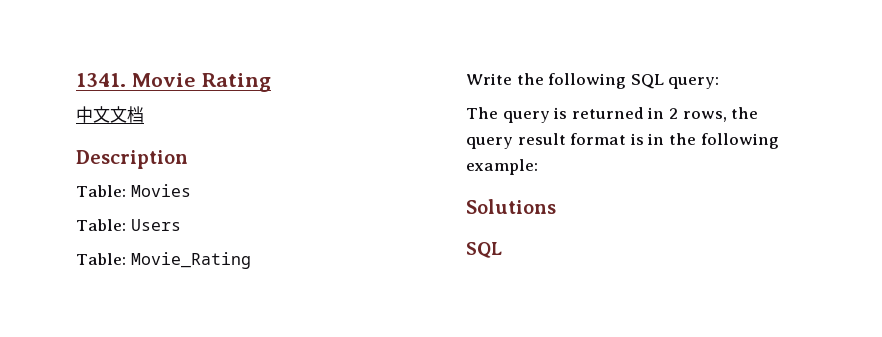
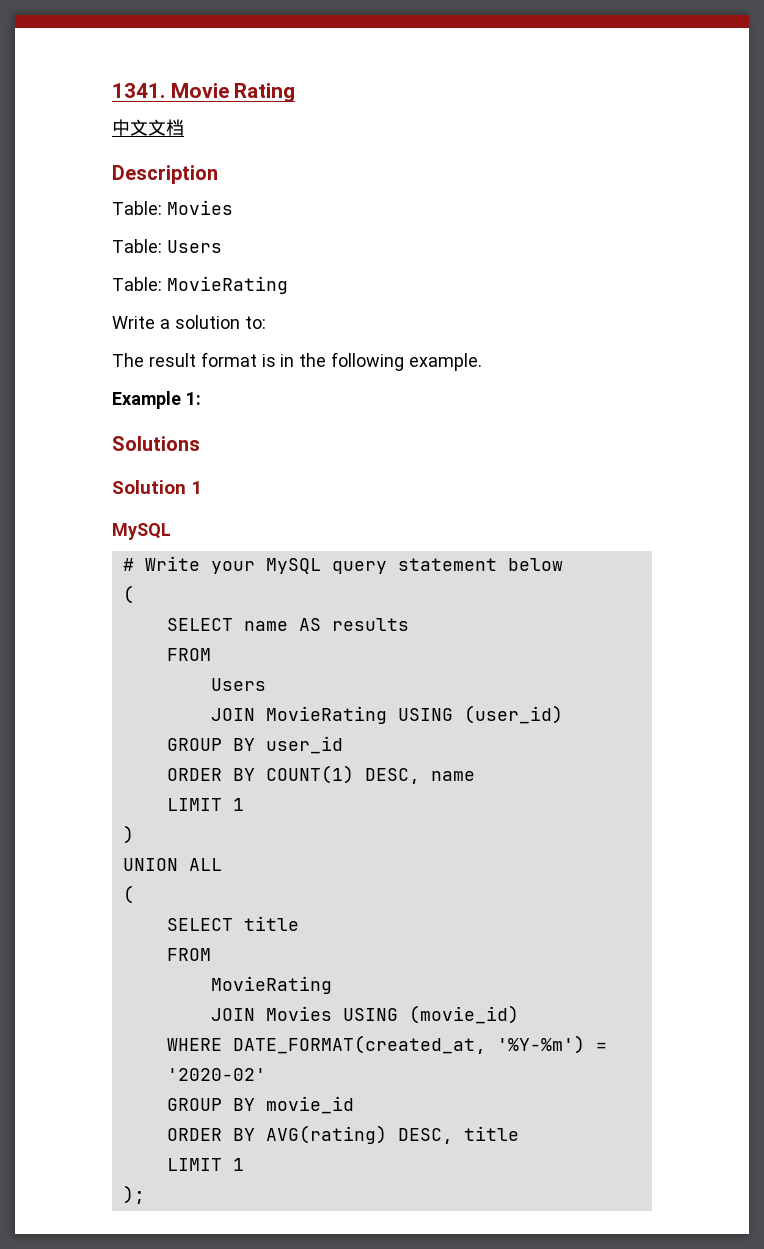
[130,252,251,269] [466,73,720,89] [466,107,759,123] [466,137,513,149] Movie_Rating // Write the following SQL query: // The query is returned in 2 rows, the query -> [166,276,288,294] [112,315,266,329] [112,353,144,367] MovieRating // Write a solution to: // The
[466,159,538,175] [466,199,556,214] [466,242,502,258] example: // Solutions // SQL -> [409,353,483,371] [112,391,201,409] [112,436,200,451] [112,480,203,494] [112,523,171,540] [122,556,563,574] [122,585,134,604] [166,618,409,631] [166,648,211,661] [210,678,266,691] [210,705,563,724] [166,736,343,754] [166,765,475,784] [166,798,244,811] [122,825,134,844] [122,858,222,871] [122,885,134,904] [166,916,299,931] [166,948,211,961] [210,976,332,994] [210,1005,519,1024] [166,1035,607,1054] [166,1068,266,1081] [166,1096,354,1114] [166,1125,519,1144] [166,1158,244,1171] [122,1185,145,1204] example. // Example 1: // Solutions // Solution 1 // MySQL // # Write your MySQL query statement below // ( // SELECT name AS results // FROM // Users // JOIN MovieRating USING (user_id) // GROUP BY user_id // ORDER BY COUNT(1) DESC, name // LIMIT 1 // ) // UNION ALL // ( // SELECT title // FROM // MovieRating // JOIN Movies USING (movie_id) // WHERE DATE_FORMAT(created_at, '%Y-%m') = '2020-02' // GROUP BY movie_id // ORDER BY AVG(rating) DESC, title // LIMIT 1 // );

